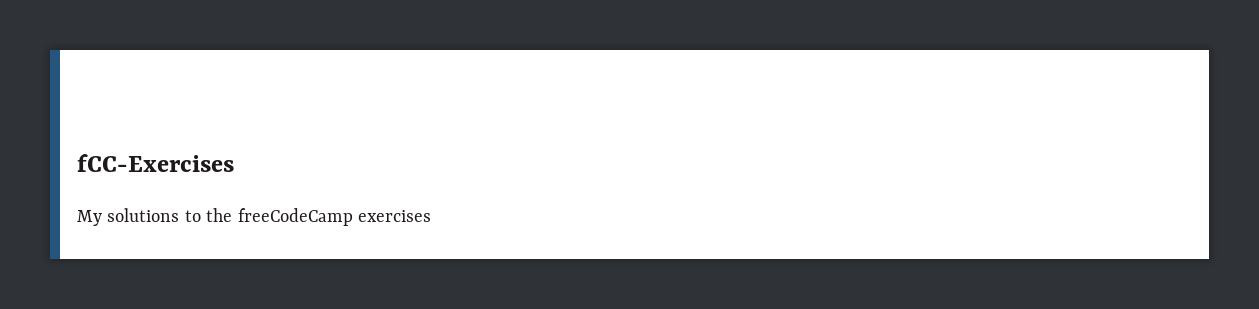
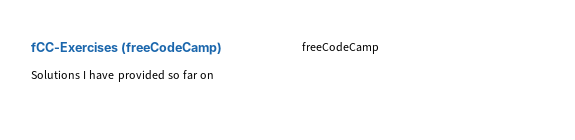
[77,208,431,226] // My solutions to the freeCodeCamp exercises -> [121,42,223,55] [31,70,215,82] [302,42,379,54] (freeCodeCamp) // Solutions I have provided so far on freeCodeCamp

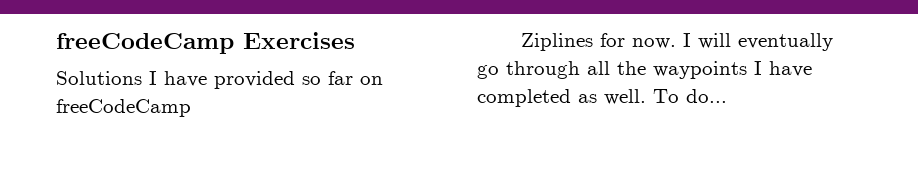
[31,42,223,55] fCC-Exercises (freeCodeCamp) -> [56,32,355,54] freeCodeCamp Exercises
(379, 48) none -> [521,33,834,51] [477,61,812,79] [477,89,727,107] // Ziplines for now. I will eventually go through all the waypoints I have completed as well. To do...

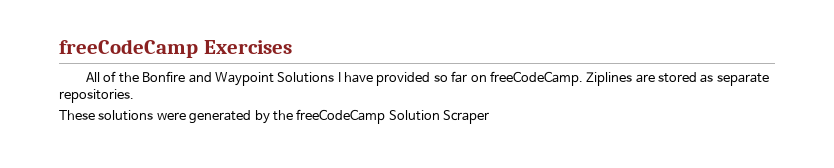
(355, 40) none -> [86,71,274,86] All of the Bonfire and Waypoint
[56,99,191,117] [521,33,834,51] [477,61,812,79] [477,89,727,107] freeCodeCamp // Ziplines for now. I will eventually go through all the waypoints I have completed as well. To do... -> [489,71,769,86] [59,89,134,103] [59,109,489,124] freeCodeCamp. Ziplines are stored as separate repositories. // These solutions were generated by the freeCodeCamp Solution Scraper

